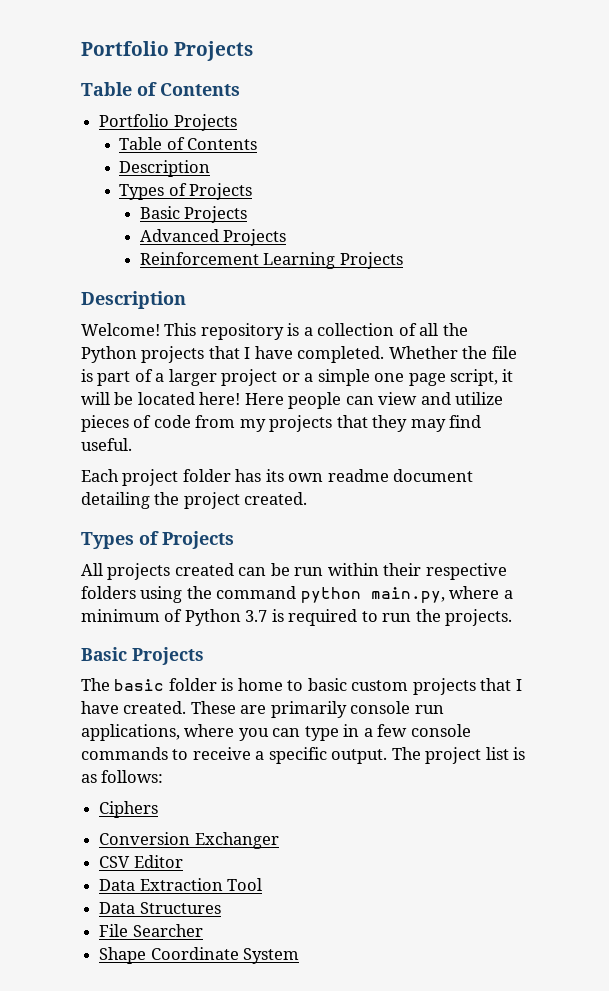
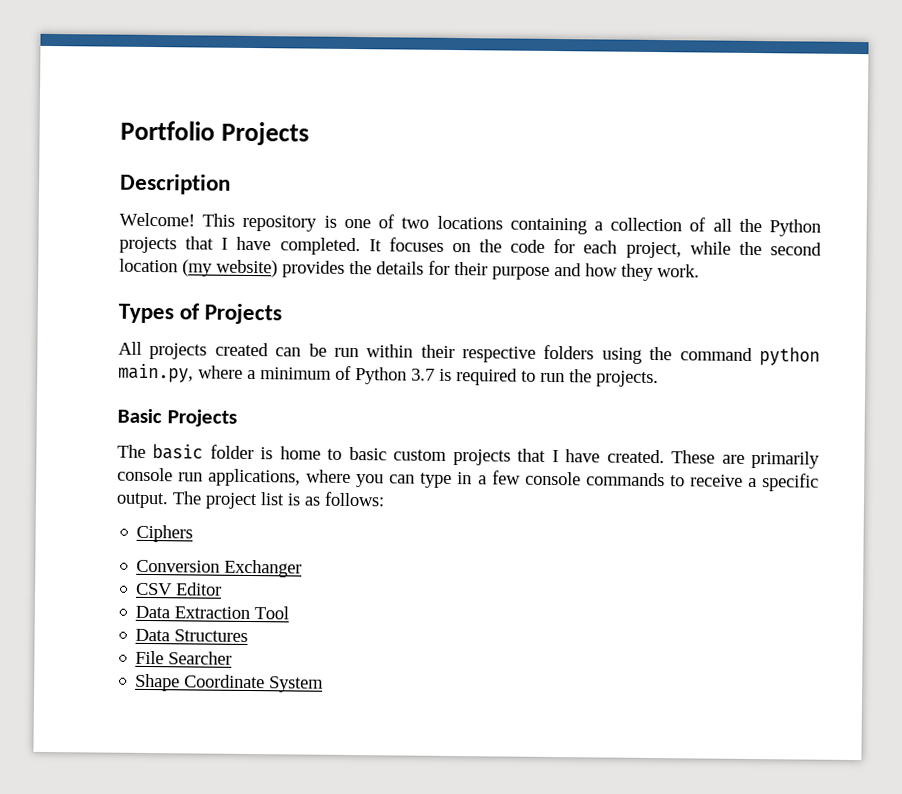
[81,41,254,61] [81,82,240,96] [99,114,237,131] [119,137,258,150] [119,160,211,177] [119,183,253,200] [139,206,248,223] [139,229,287,246] [139,252,403,269] Portfolio Projects // Table of Contents // Portfolio Projects // Table of Contents // Description // Types of Projects // Basic Projects // Advanced Projects // Reinforcement Learning Projects -> [120,120,310,146] Portfolio Projects
(300, 329) none -> [343,214,587,235] one of two locations containing
[388,346,517,359] [81,369,514,386] [81,392,504,409] [81,415,482,432] [81,438,132,451] [81,469,474,486] [81,492,308,509] Whether the file is part of a larger project or a simple one page script, it will be located here! Here people can view and utilize pieces of code from my projects that they may find useful. // Each project folder has its own readme document detailing the project created. -> [368,237,822,259] [119,258,700,282] It focuses on the code for each project, while the second location (my website) provides the details for their purpose and how they work.

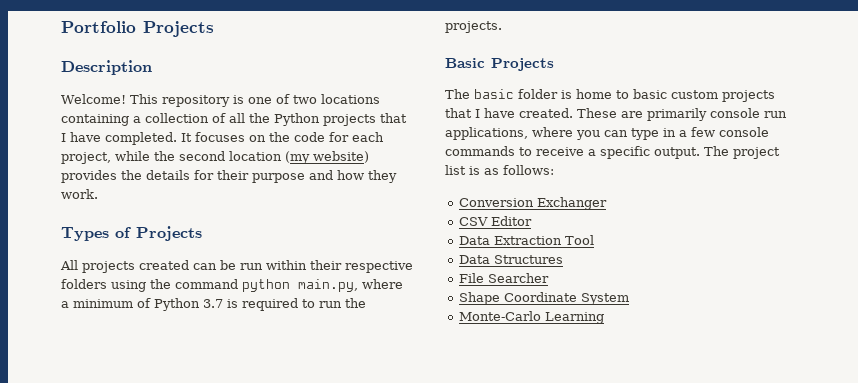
[136,524,194,543] // Ciphers -> (554, 170) none
(325, 684) none -> [458,311,604,324] // Monte-Carlo Learning

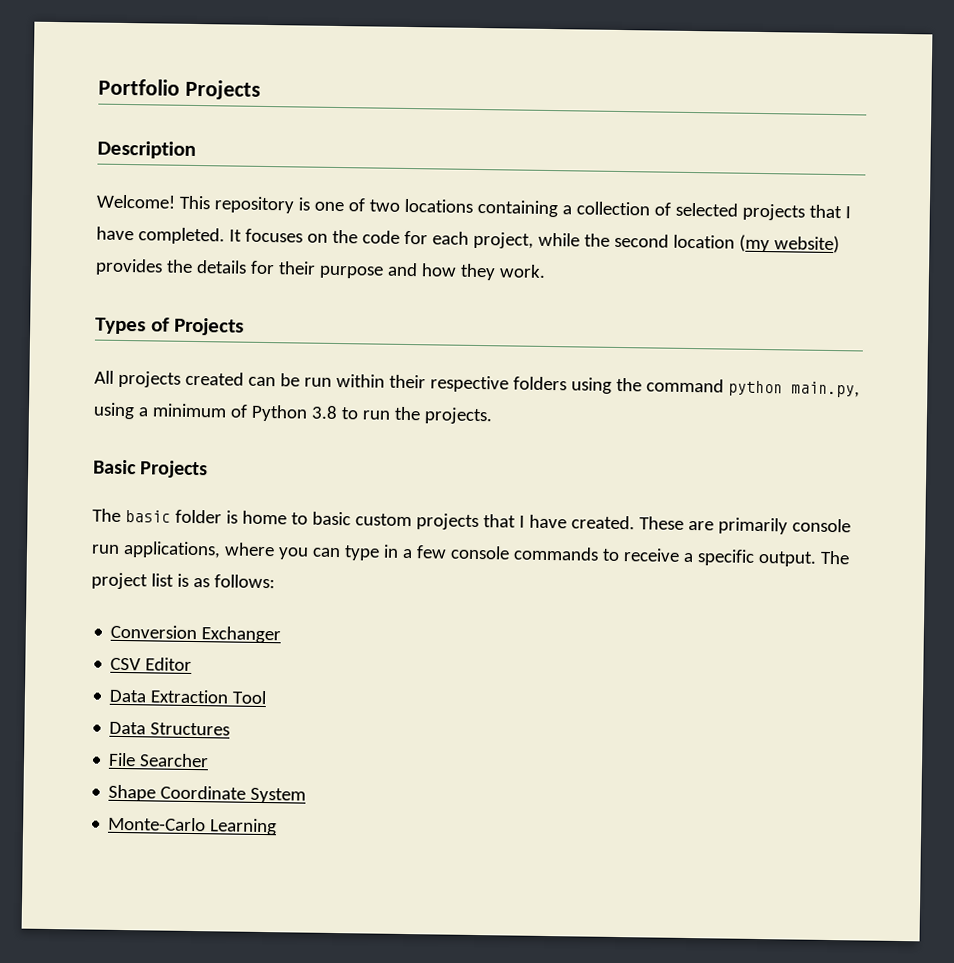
[229,113,320,126] all the Python -> [674,202,738,217] selected
[362,279,403,289] where -> [93,402,135,420] using
[203,298,298,311] 3.7 is required -> [310,405,338,420] 3.8

